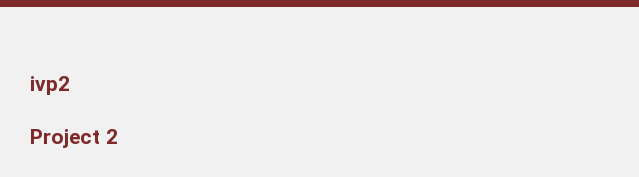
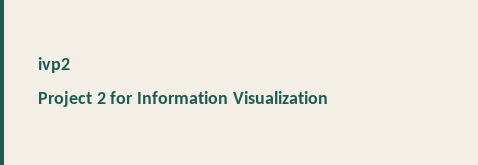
(118, 136) none -> [110,91,328,104] for Information Visualization

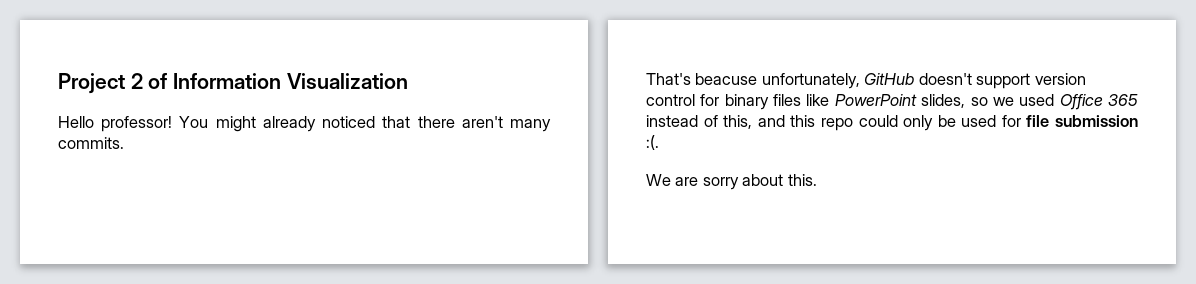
[38,57,70,73] ivp2 // -> (58, 83) none
[110,91,134,104] for -> [148,73,168,89] of
(328, 97) none -> [58,116,551,132] [58,137,124,149] [646,73,1086,89] [646,94,1138,110] [646,115,1138,131] [646,135,659,150] [646,174,817,190] // Hello professor! You might already noticed that there aren't many commits. // That's beacuse unfortunately, GitHub doesn't support version control for binary files like PowerPoint slides, so we used Office 365 instead of this, and this repo could only be used for file submission :(. // We are sorry about this.

